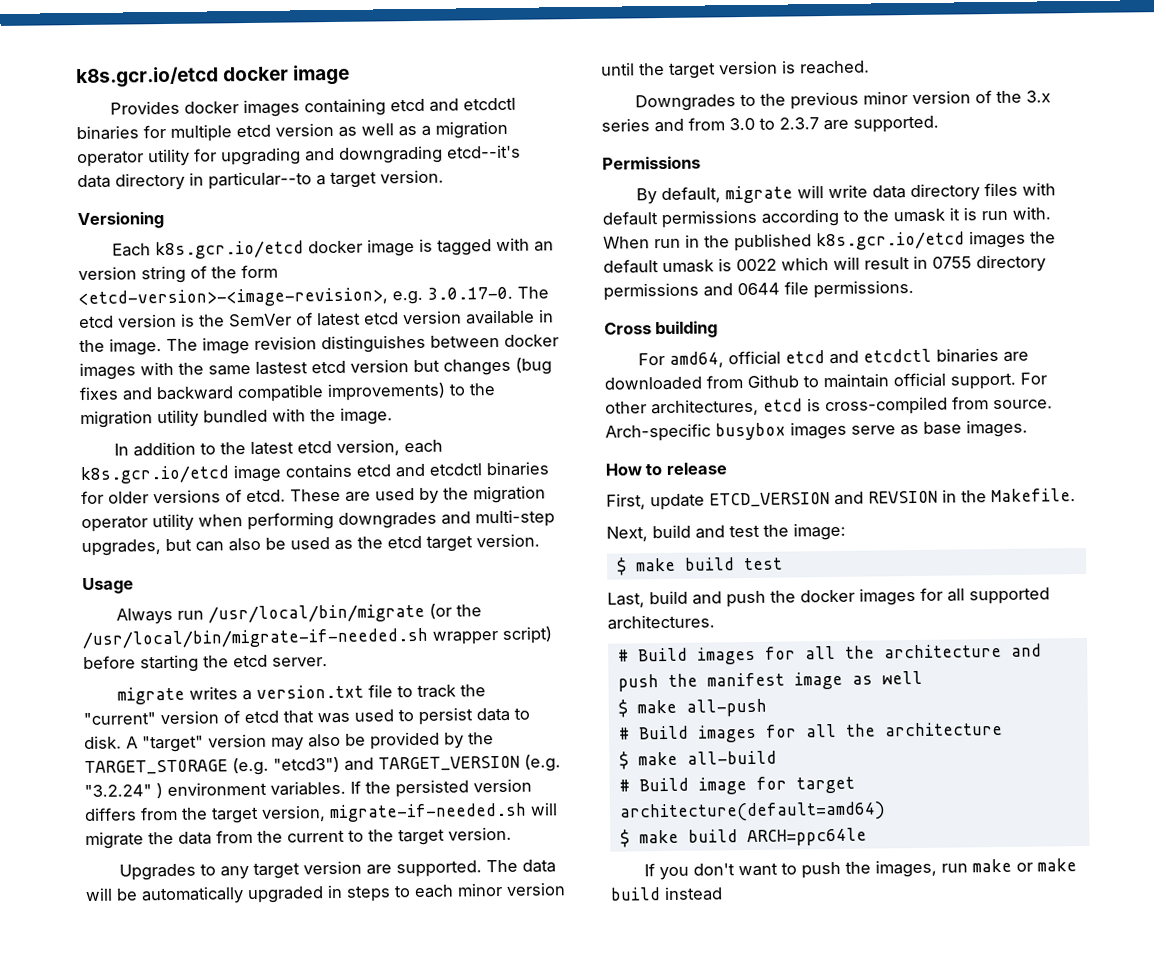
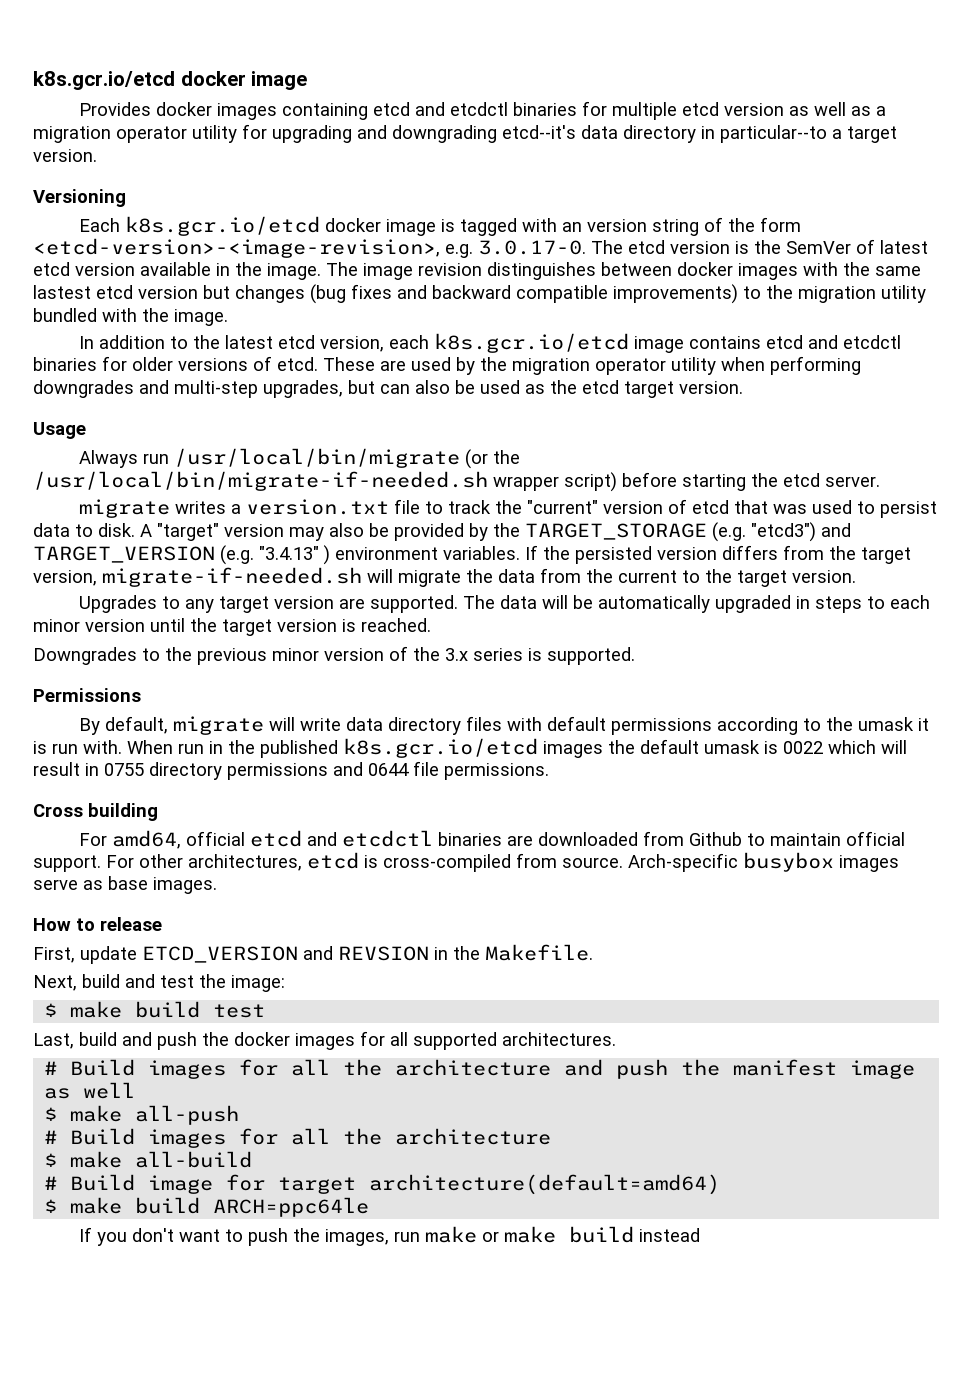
[84,784,152,798] "3.2.24" -> [259,546,319,560] "3.4.13"
[654,117,849,133] and from 3.0 to 2.3.7 are -> [528,648,542,661] is

